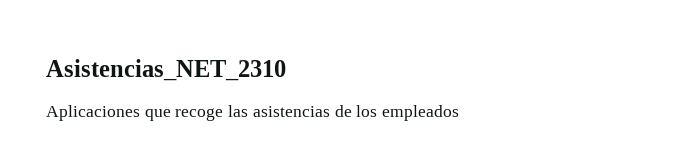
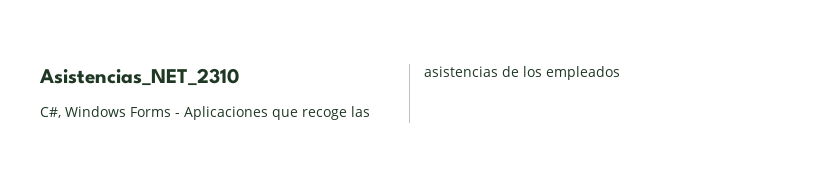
(286, 70) none -> [40,106,180,118] C#, Windows Forms -

